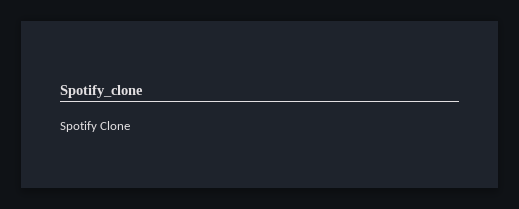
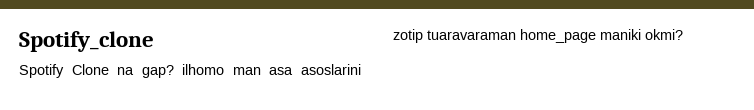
(131, 125) none -> [117,64,361,78] [393,29,683,43] na gap? ilhomo man asa asoslarini zotip tuaravaraman home_page maniki okmi?

